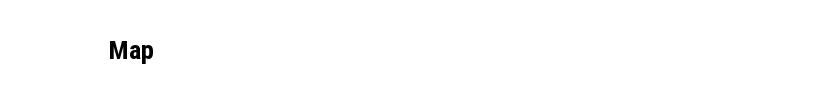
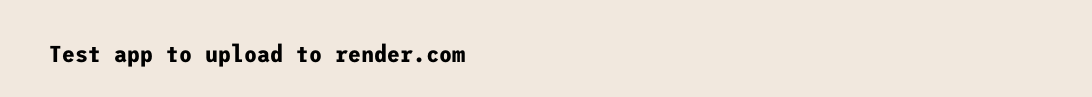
[108,41,154,64] Map -> [49,43,465,67] Test app to upload to render.com

